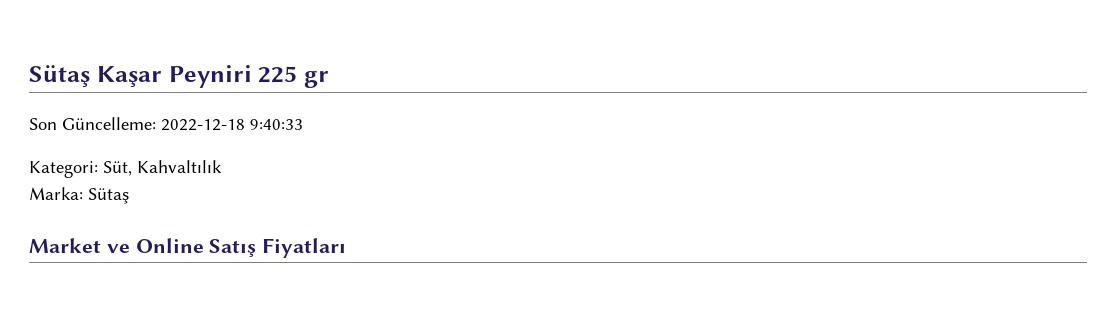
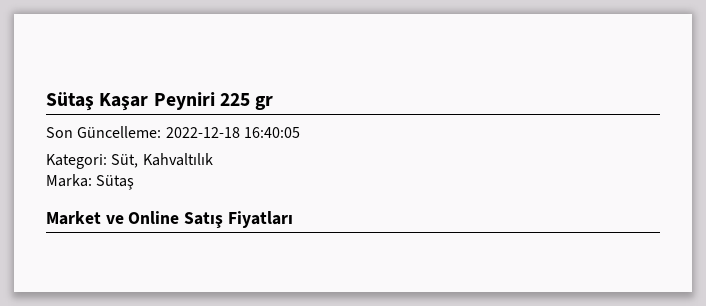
[250,119,303,130] 9:40:33 -> [243,127,300,138] 16:40:05

